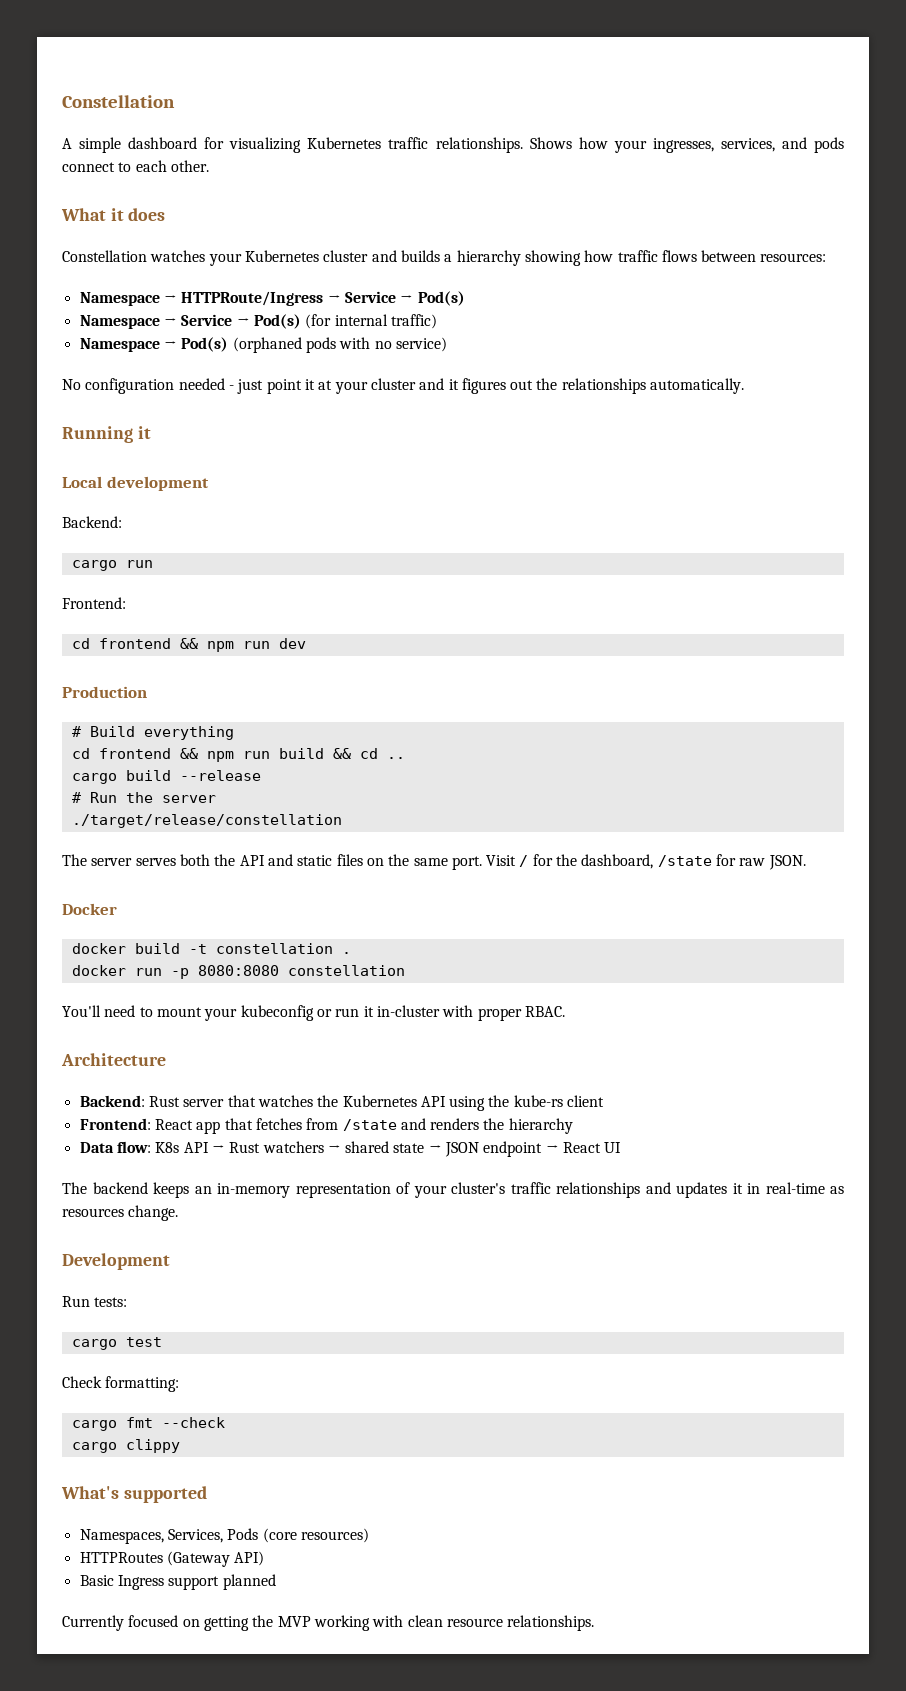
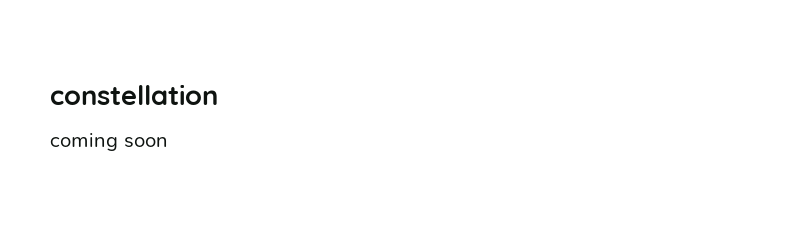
[62,95,175,108] [62,137,844,153] [62,160,209,172] [61,208,166,221] [62,250,827,266] [79,291,465,306] [79,314,437,329] [79,337,447,353] [62,378,745,394] [62,426,151,443] [62,476,209,491] [62,516,122,528] [71,560,153,571] [62,597,126,609] [71,638,306,652] [62,686,147,698] [71,726,234,740] [71,748,405,762] [71,770,261,784] [71,792,216,803] [71,814,342,828] [62,854,806,870] [62,903,117,915] [71,943,351,954] [71,965,405,979] [62,1005,565,1021] [61,1053,166,1066] [79,1095,605,1111] [79,1118,573,1134] [79,1141,622,1157] [62,1182,844,1198] [62,1205,179,1221] [62,1253,170,1270] [62,1296,128,1307] [71,1337,162,1350] [62,1376,180,1392] [71,1417,225,1431] [71,1439,180,1453] [61,1486,207,1503] [79,1528,369,1544] [79,1551,265,1567] [79,1574,276,1590] [62,1615,595,1631] Constellation // A simple dashboard for visualizing Kubernetes traffic relationships. Shows how your ingresses, services, and pods connect to each other. // What it does // Constellation watches your Kubernetes cluster and builds a hierarchy showing how traffic flows between resources: // Namespace → HTTPRoute/Ingress → Service → Pod(s) // Namespace → Service → Pod(s) (for internal traffic) // Namespace → Pod(s) (orphaned pods with no service) // No configuration needed - just point it at your cluster and it figures out the relationships automatically. // Running it // Local development // Backend: // cargo run // Frontend: // cd frontend && npm run dev // Production // # Build everything // cd frontend && npm run build && cd .. // cargo build --release // # Run the server // ./target/release/constellation // The server serves both the API and static files on the same port. Visit / for the dashboard, /state for raw JSON. // Docker // docker build -t constellation . // docker run -p 8080:8080 constellation // You'll need to mount your kubeconfig or run it in-cluster with proper RBAC. // Architecture // Backend: Rust server that watches the Kubernetes API using the kube-rs client // Frontend: React app that fetches from /state and renders the hierarchy // Data flow: K8s API → Rust watchers → shared state → JSON endpoint → React UI // The backend keeps an in-memory representation of your cluster's traffic relationships and updates it in real-time as resources change. // Development // Run tests: // cargo test // Check formatting: // cargo fmt --check // cargo clippy // What's supported // Namespaces, Services, Pods (core resources) // HTTPRoutes (Gateway API) // Basic Ingress support planned // Currently focused on getting the MVP working with clean resource relationships. -> [50,84,218,105] [50,133,168,151] constellation // coming soon

